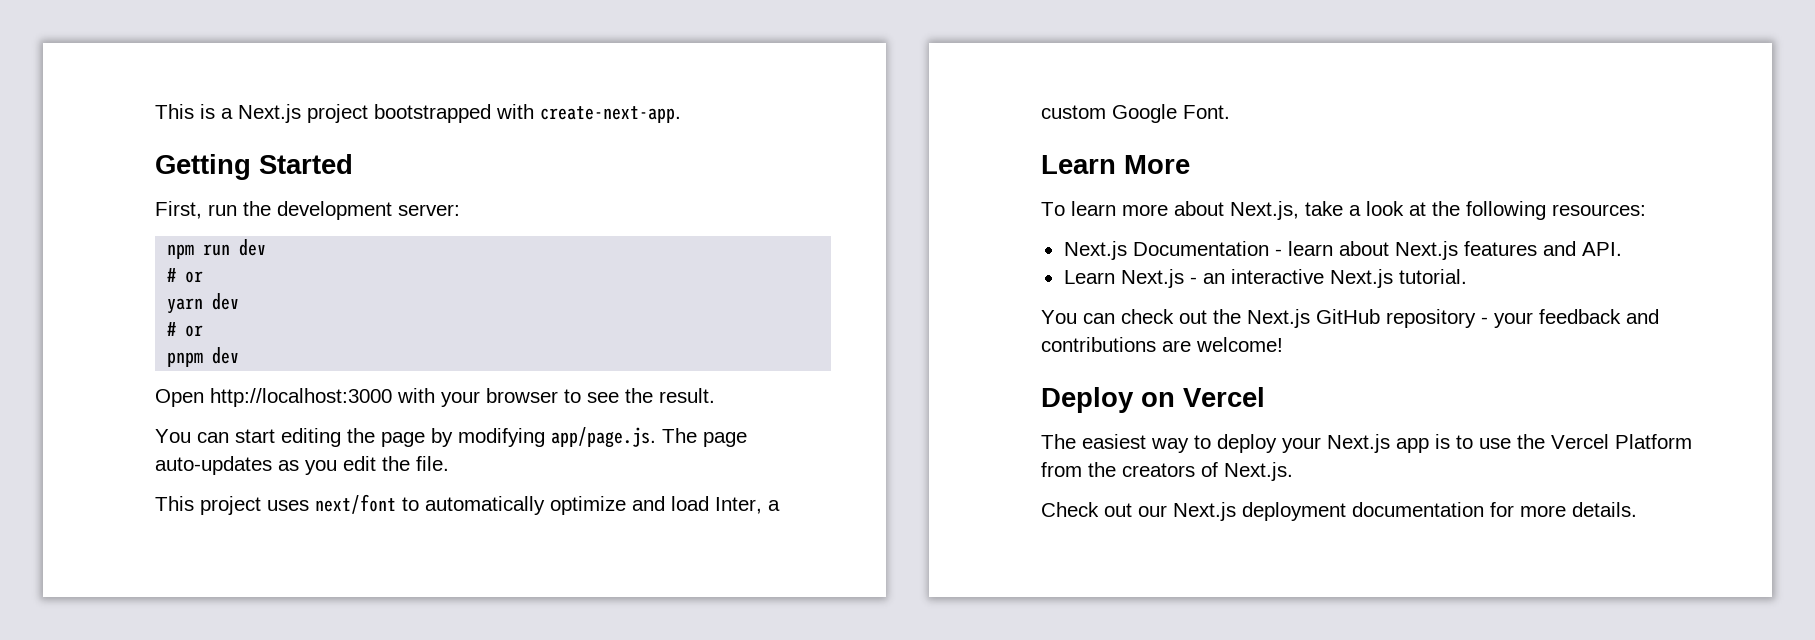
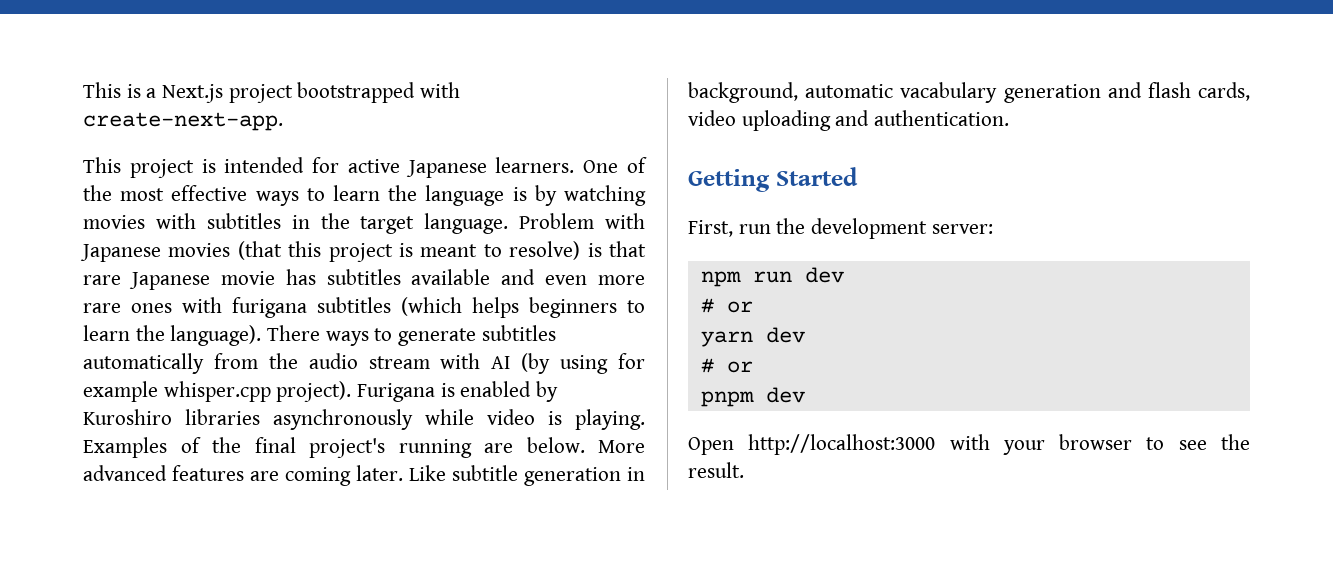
(681, 114) none -> [83,157,647,178] [83,185,646,206] [83,213,645,234] [80,241,646,262] [83,269,645,290] [83,297,645,318] [83,325,556,346] [83,353,646,374] [83,381,559,402] [83,409,645,430] [83,437,645,458] [83,465,645,486] [688,82,1250,103] [688,110,1010,131] // This project is intended for active Japanese learners. One of the most effective ways to learn the language is by watching movies with subtitles in the target language. Problem with Japanese movies (that this project is meant to resolve) is that rare Japanese movie has subtitles available and even more rare ones with furigana subtitles (which helps beginners to learn the language). There ways to generate subtitles automatically from the audio stream with AI (by using for example whisper.cpp project). Furigana is enabled by Kuroshiro libraries asynchronously while video is playing. Examples of the final project's running are below. More advanced features are coming later. Like subtitle generation in background, automatic vacabulary generation and flash cards, video uploading and authentication.
[155,427,747,448] [155,456,449,475] [155,494,780,515] [1041,104,1230,123] [1041,155,1190,174] [1041,201,1646,220] [1063,241,1622,260] [1063,269,1467,288] [1041,309,1659,328] [1041,337,1283,352] [1041,387,1265,413] [1041,434,1692,453] [1041,462,1293,481] [1041,502,1637,521] // You can start editing the page by modifying app/page.js. The page auto-updates as you edit the file. // This project uses next/font to automatically optimize and load Inter, a custom Google Font. // Learn More // To learn more about Next.js, take a look at the following resources: // Next.js Documentation - learn about Next.js features and API. // Learn Next.js - an interactive Next.js tutorial. // You can check out the Next.js GitHub repository - your feedback and contributions are welcome! // Deploy on Vercel // The easiest way to deploy your Next.js app is to use the Vercel Platform from the creators of Next.js. // Check out our Next.js deployment documentation for more details. -> (744, 470) none

